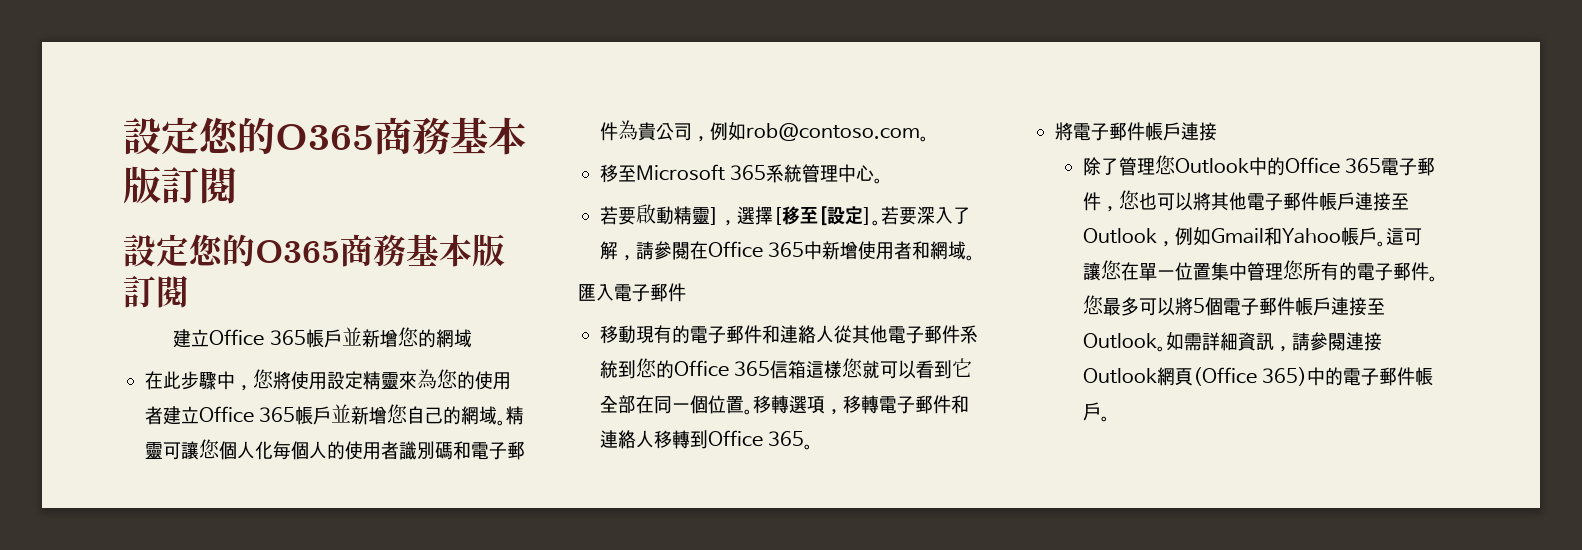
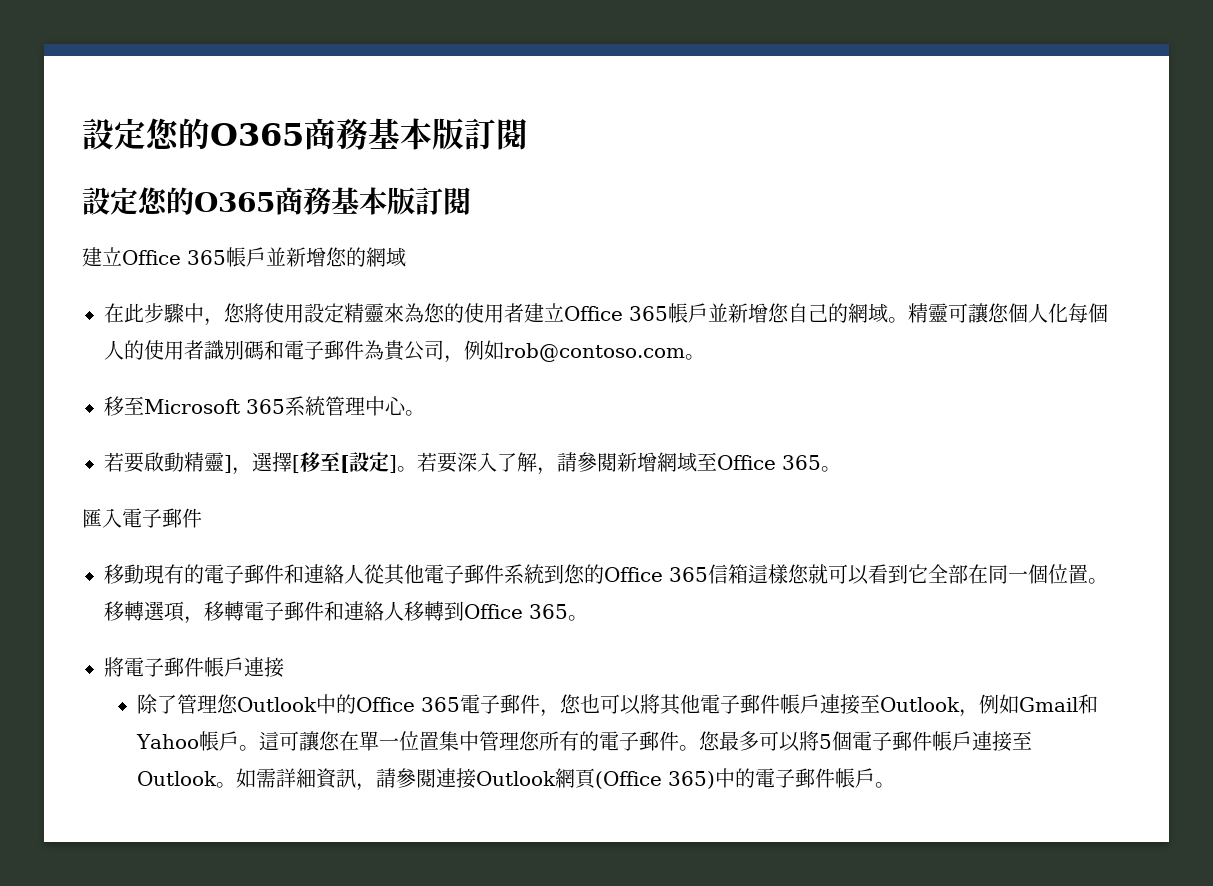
[690,241,967,260] 在Office 365中新增使用者和網域 -> [617,452,821,472] 新增網域至Office 365

